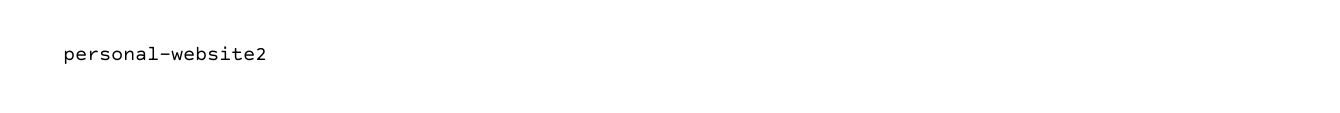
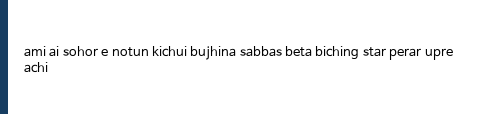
[63,46,267,64] personal-website2 -> [24,46,453,60] [24,62,48,73] ami ai sohor e notun kichui bujhina sabbas beta biching star perar upre achi

